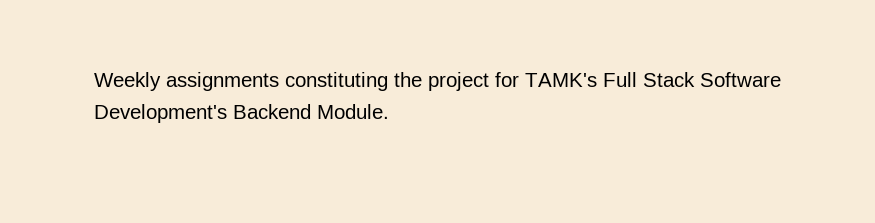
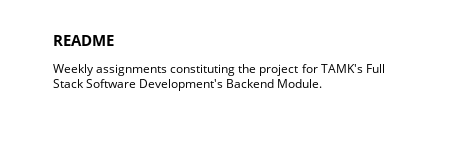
(94, 81) none -> [53,35,114,46] README //

